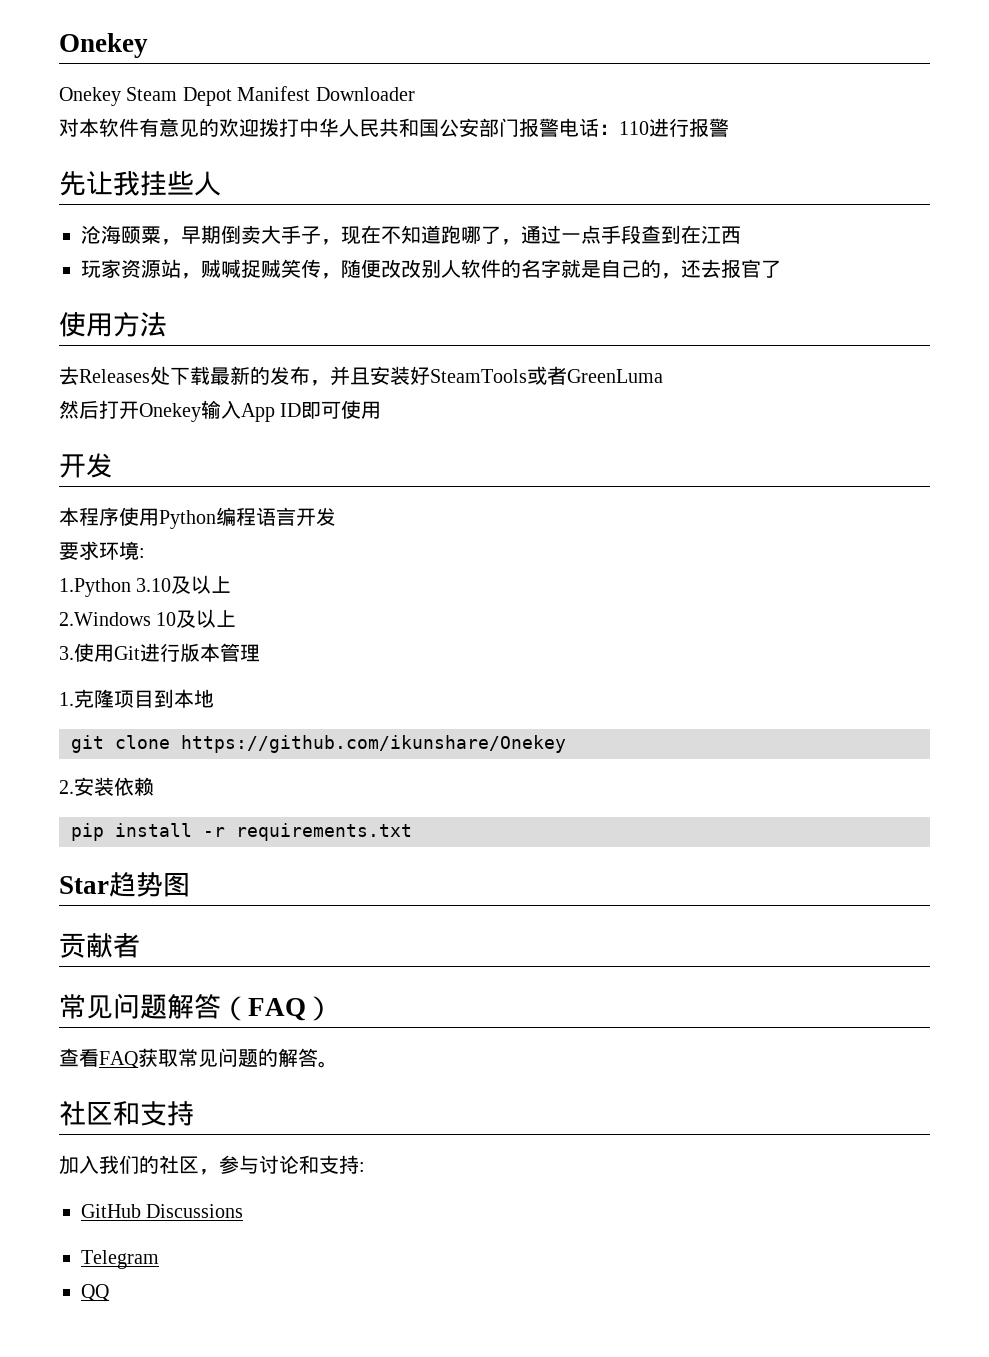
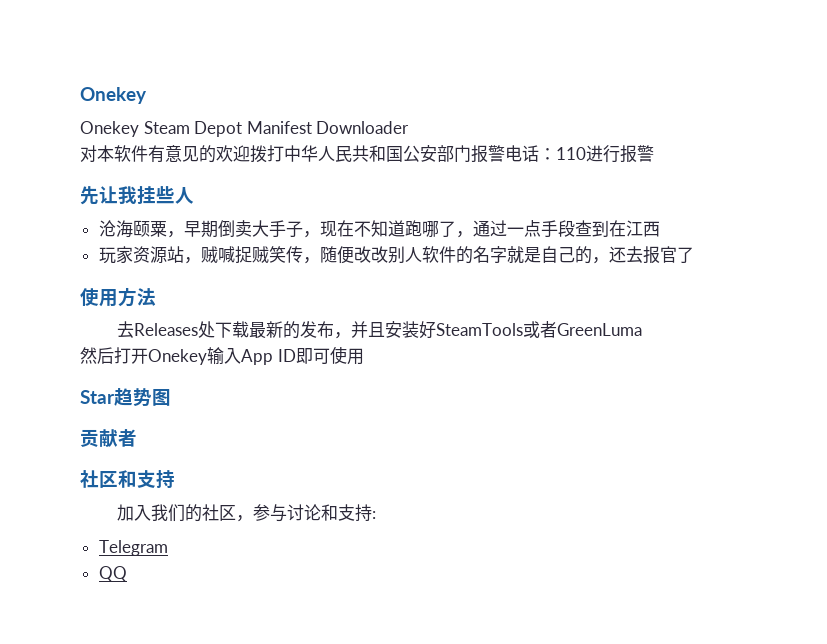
[59,453,113,478] [59,507,336,529] [59,541,145,560] [59,575,232,597] [59,609,237,628] [59,643,260,662] [59,689,214,708] [71,735,566,753] [59,777,154,796] [71,823,412,841] [59,872,190,897] [59,933,140,958] [59,993,333,1021] [59,1048,338,1068] 开发 // 本程序使用Python编程语言开发 // 要求环境: // 1.Python 3.10及以上 // 2.Windows 10及以上 // 3.使用Git进行版本管理 // 1.克隆项目到本地 // git clone https://github.com/ikunshare/Onekey // 2.安装依赖 // pip install -r requirements.txt // Star趋势图 // 贡献者 // 常见问题解答（FAQ） // 查看FAQ获取常见问题的解答。 -> [80,388,171,407] [80,429,137,447] Star趋势图 // 贡献者
[81,1204,244,1218] // GitHub Discussions -> (377, 515) none

